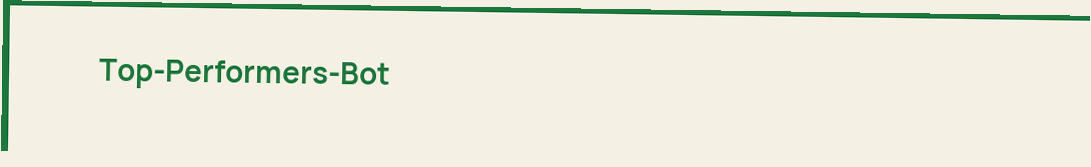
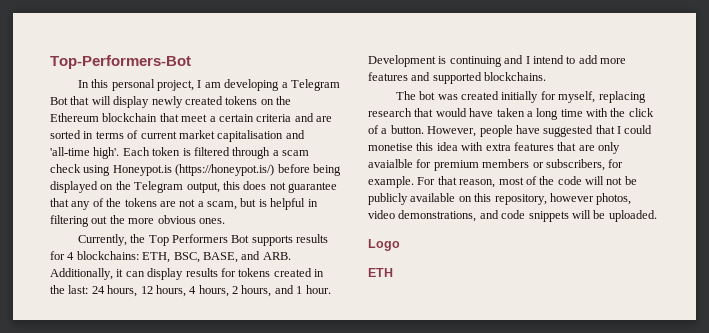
(391, 75) none -> [77,79,340,91] [50,96,291,108] [50,113,332,122] [50,130,305,142] [50,147,309,159] [50,164,341,176] [50,181,337,193] [50,198,318,210] [50,215,225,227] [77,234,329,246] [50,251,291,263] [50,268,324,280] [50,285,331,297] [368,55,626,67] [368,72,547,84] [395,91,646,103] [368,108,654,120] [368,125,653,137] [368,142,620,154] [368,159,624,171] [368,176,637,188] [368,193,632,205] [368,210,657,222] [368,239,400,251] [368,268,393,277] // In this personal project, I am developing a Telegram Bot that will display newly created tokens on the Ethereum blockchain that meet a certain criteria and are sorted in terms of current market capitalisation and 'all-time high'. Each token is filtered through a scam check using Honeypot.is (https://honeypot.is/) before being displayed on the Telegram output, this does not guarantee that any of the tokens are not a scam, but is helpful in filtering out the more obvious ones. // Currently, the Top Performers Bot supports results for 4 blockchains: ETH, BSC, BASE, and ARB. Additionally, it can display results for tokens created in the last: 24 hours, 12 hours, 4 hours, 2 hours, and 1 hour. Development is continuing and I intend to add more features and supported blockchains. // The bot was created initially for myself, replacing research that would have taken a long time with the click of a button. However, people have suggested that I could monetise this idea with extra features that are only avaialble for premium members or subscribers, for example. For that reason, most of the code will not be publicly available on this repository, however photos, video demonstrations, and code snippets will be uploaded. // Logo // ETH

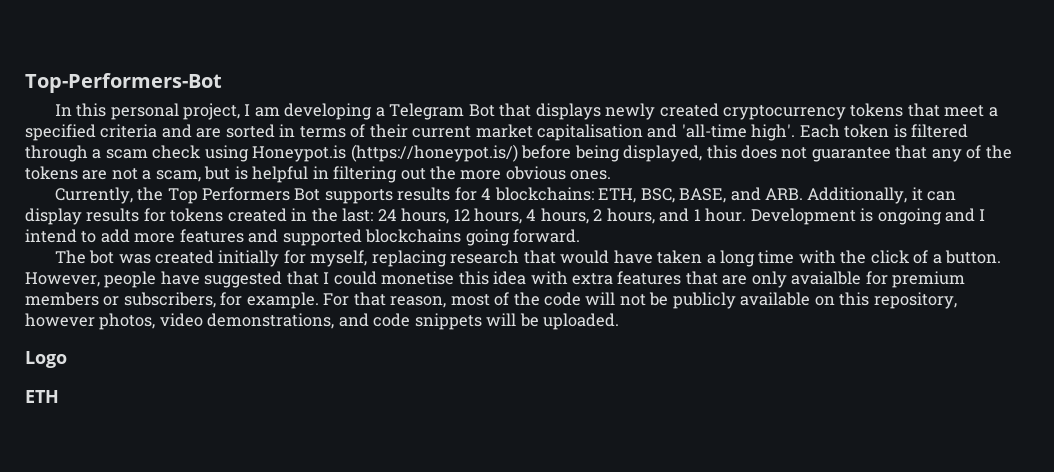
[91,96,291,108] [50,113,158,122] will display newly created tokens on the Ethereum blockchain -> [535,103,904,120] displays newly created cryptocurrency tokens
[218,114,254,122] certain -> [25,124,96,141] specified
(139, 134) none -> [369,124,408,138] their
[50,181,220,193] displayed on the Telegram output, -> [623,145,703,162] displayed,
[449,56,502,67] continuing -> [877,208,942,225] ongoing
[484,72,547,81] blockchains. -> [365,229,581,246] blockchains going forward.

